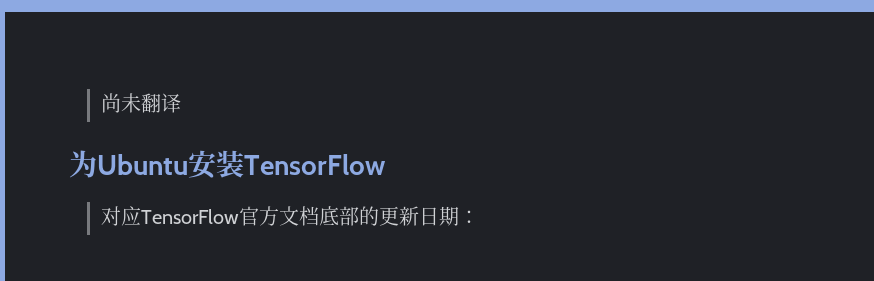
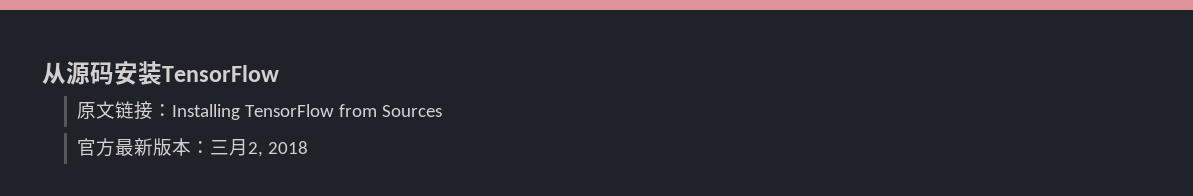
[101,93,182,113] [69,150,188,178] 尚未翻译 // 为Ubuntu -> [42,61,114,85] 从源码
[101,206,480,226] 对应TensorFlow官方文档底部的更新日期： -> [76,101,442,120] [76,138,308,157] 原文链接：Installing TensorFlow from Sources // 官方最新版本：三月2, 2018

